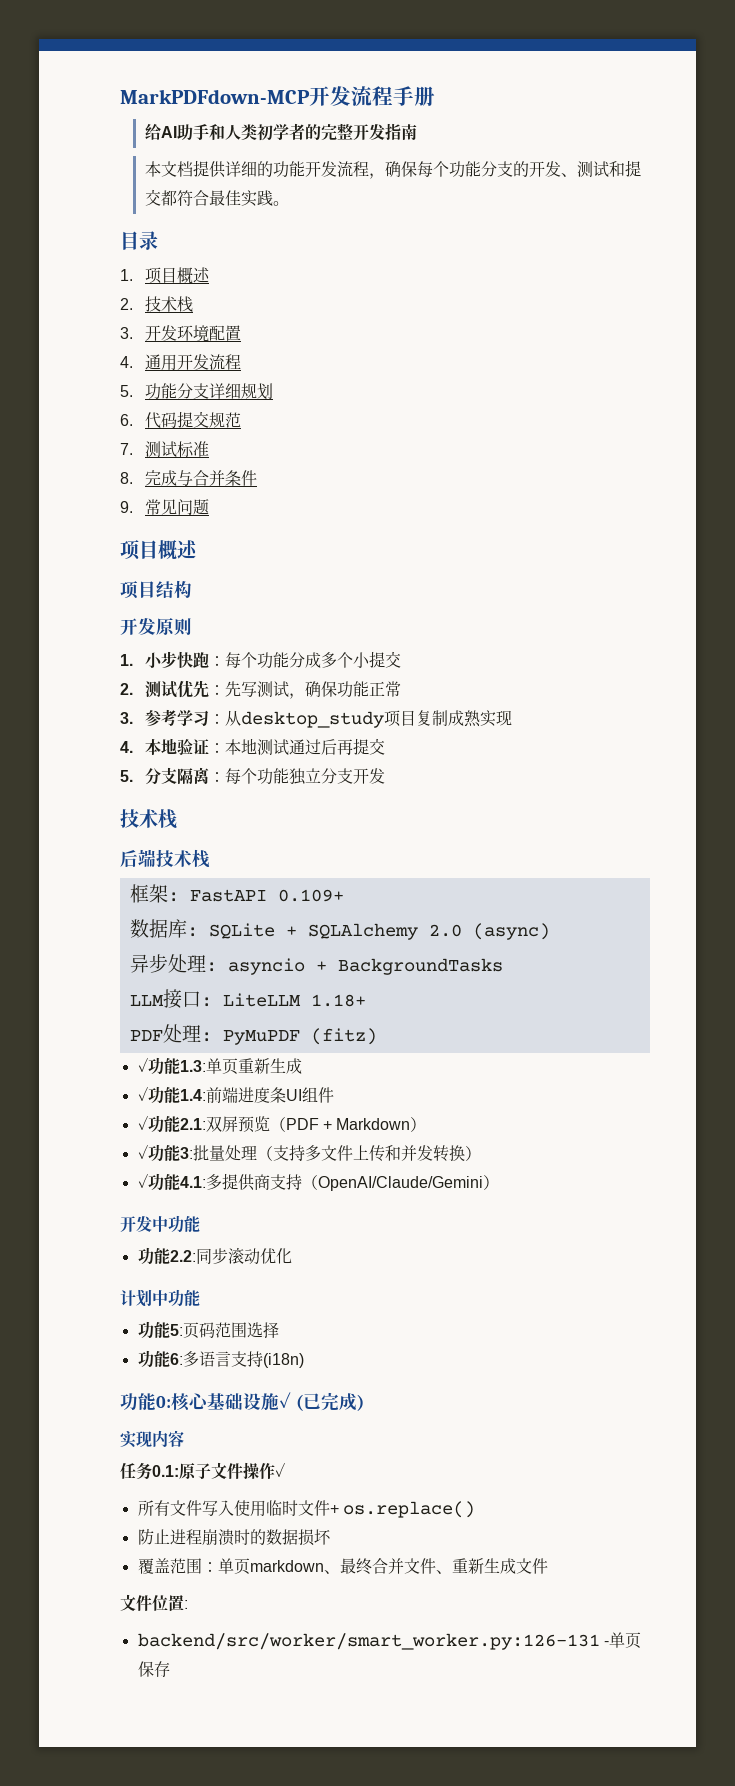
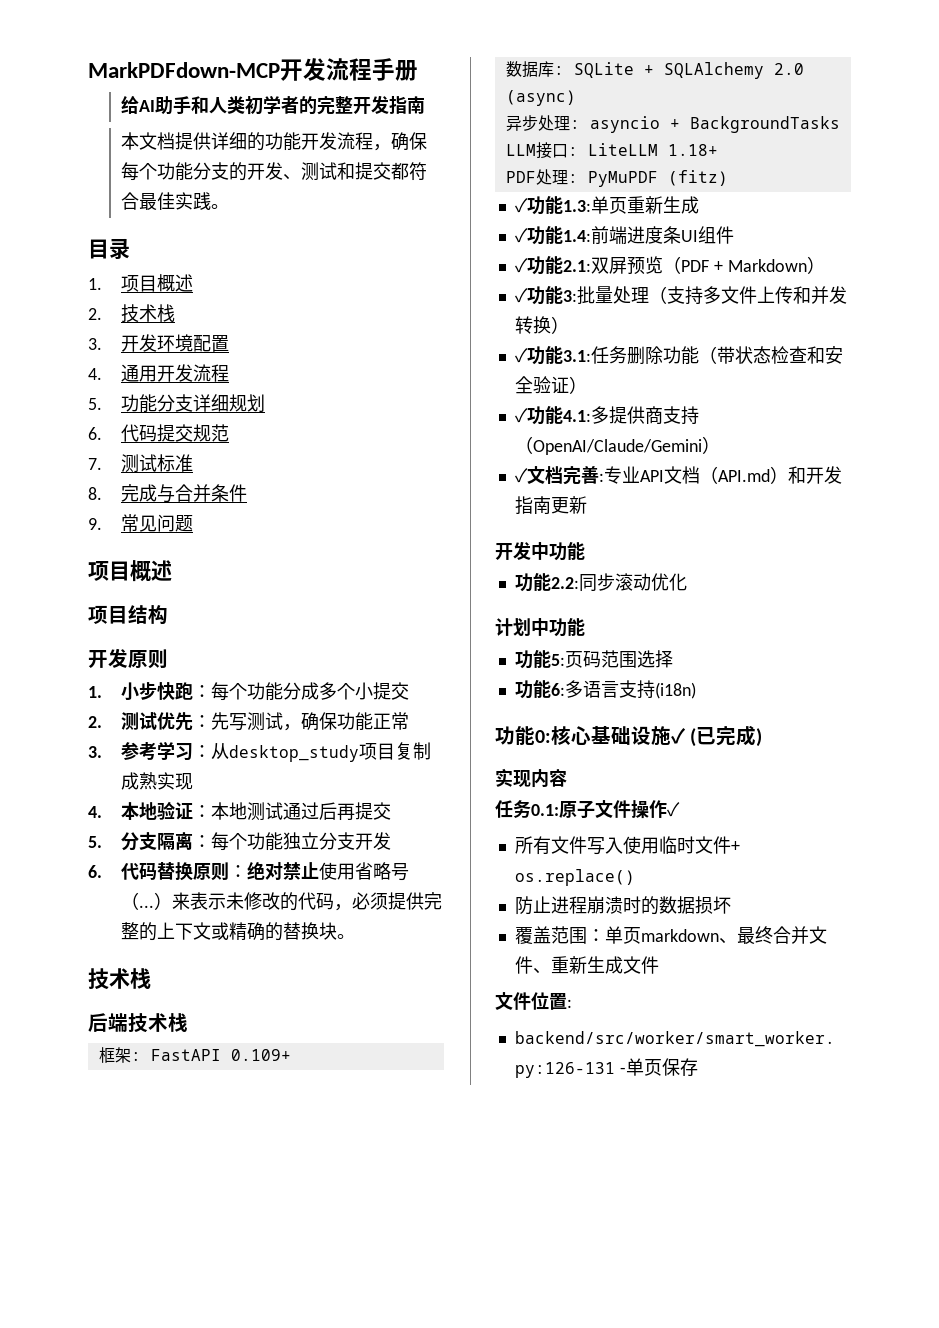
(385, 776) none -> [88,861,410,881] [121,892,443,911] [121,922,356,941] // 6.代码替换原则：绝对禁止使用省略号（...）来表示未修改的代码，必须提供完整的上下文或精确的替换块。
(481, 1153) none -> [514,346,843,365] [514,376,587,394] // ✓功能3.1:任务删除功能（带状态检查和安全验证）
(499, 1182) none -> [514,466,842,485] [514,496,587,515] // ✓文档完善:专业API文档（API.md）和开发指南更新

